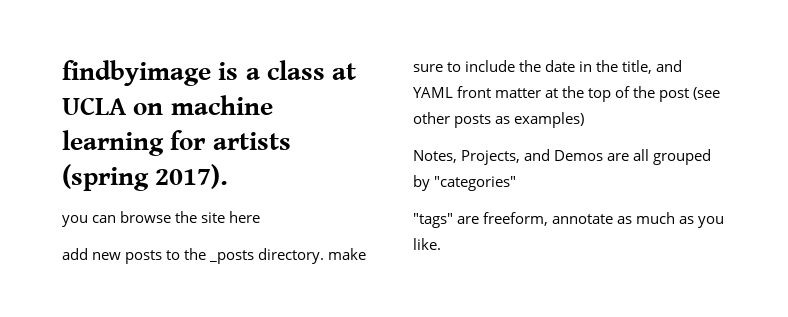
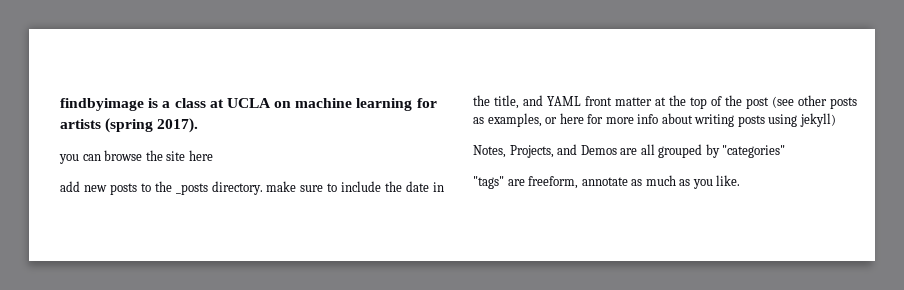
[514,112,585,128] examples) -> [487,113,836,127] examples, or here for more info about writing posts using jekyll)

